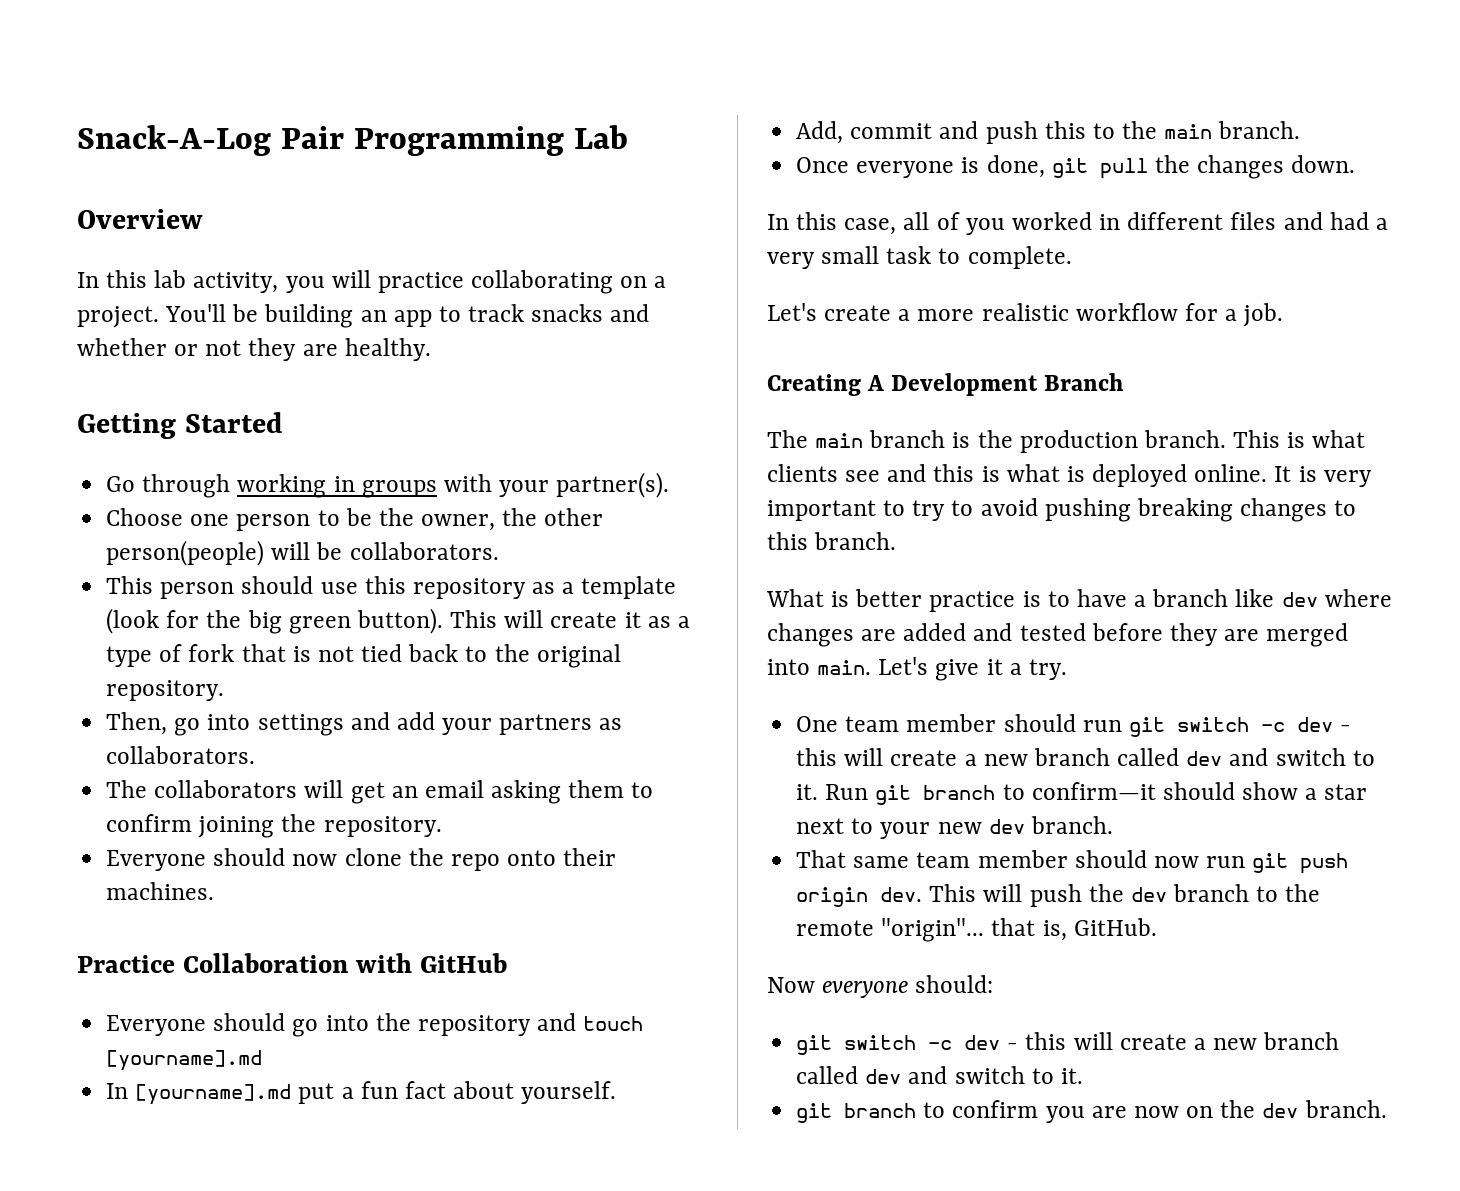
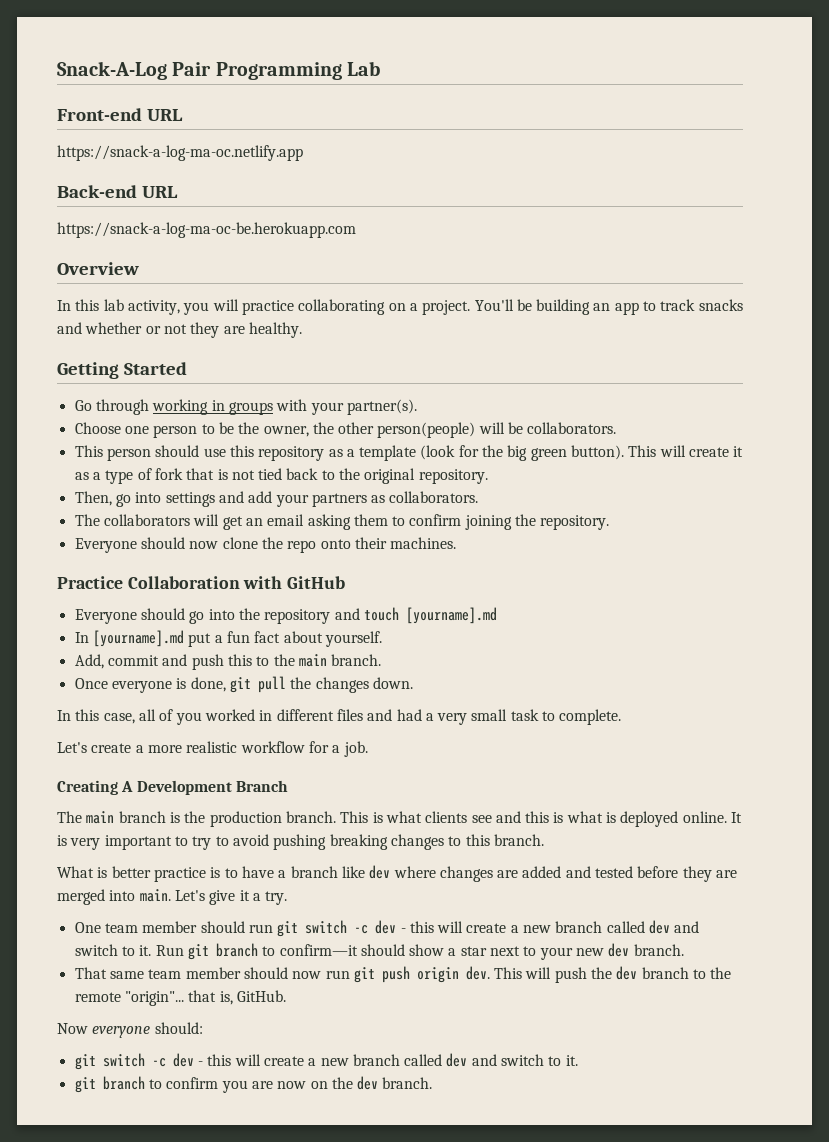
(628, 137) none -> [57,108,183,121] [57,145,303,161] [57,185,178,198] [57,222,356,238] // Front-end URL // https://snack-a-log-ma-oc.netlify.app // Back-end URL // https://snack-a-log-ma-oc-be.herokuapp.com

